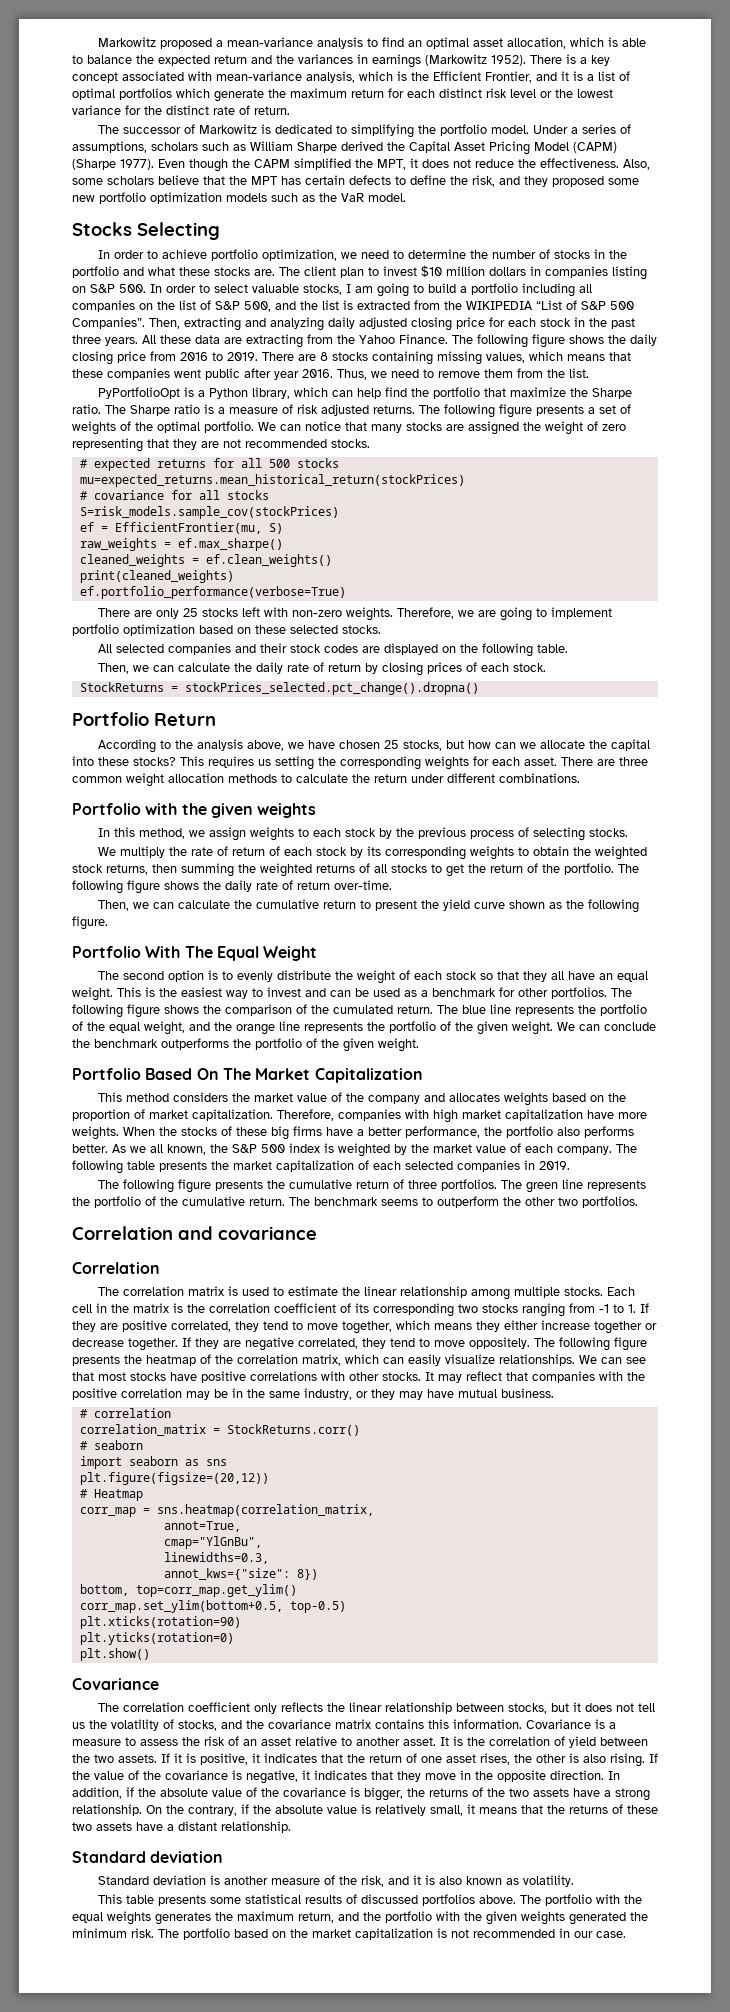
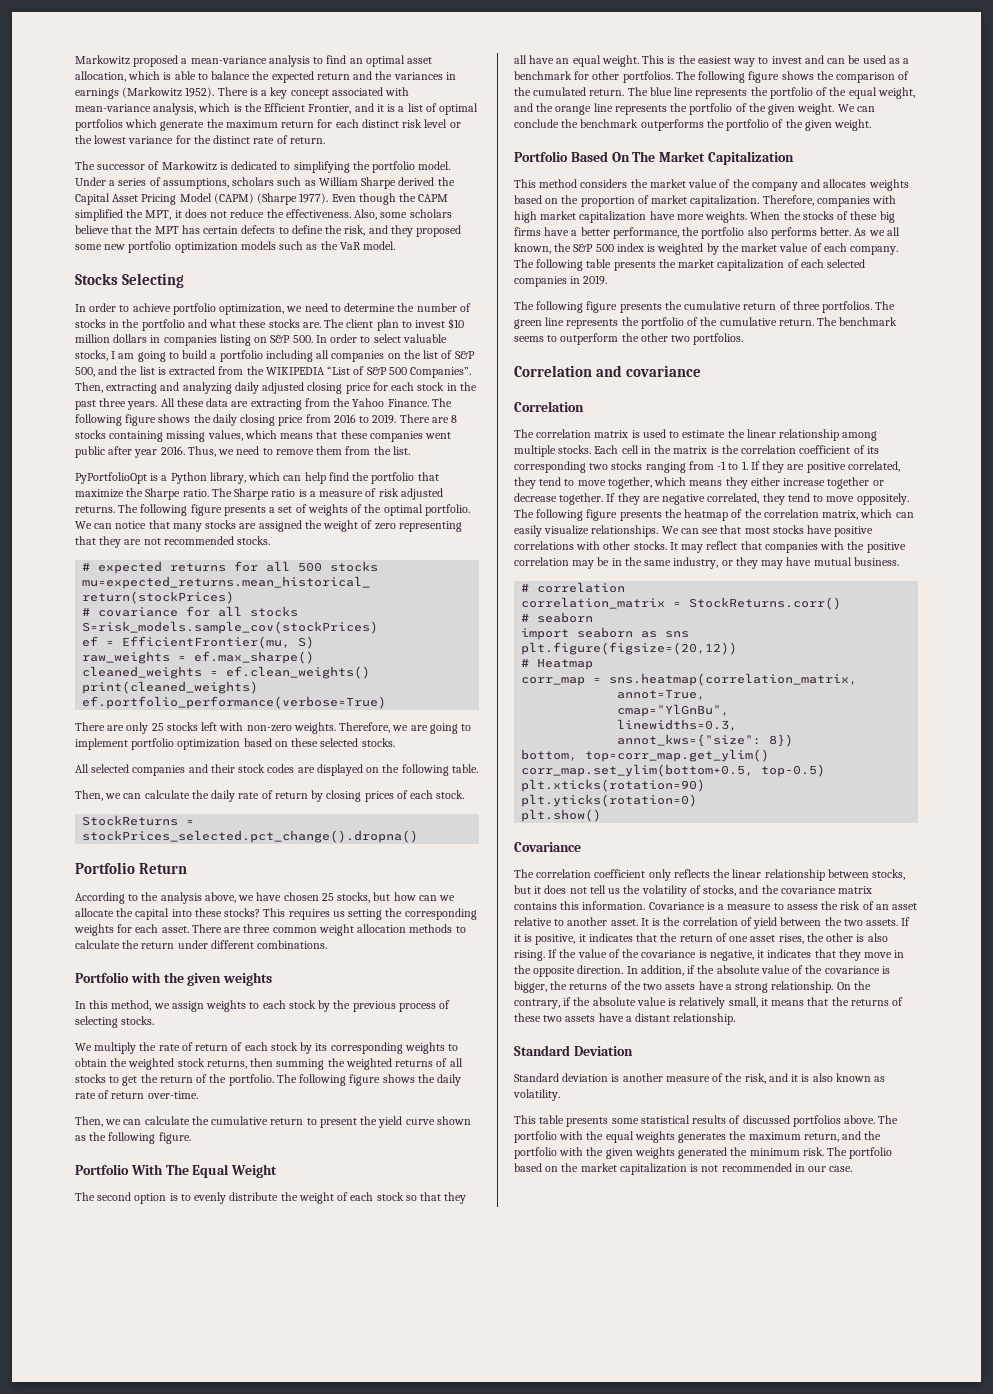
[150,1851,224,1863] deviation -> [573,1046,633,1056] Deviation

